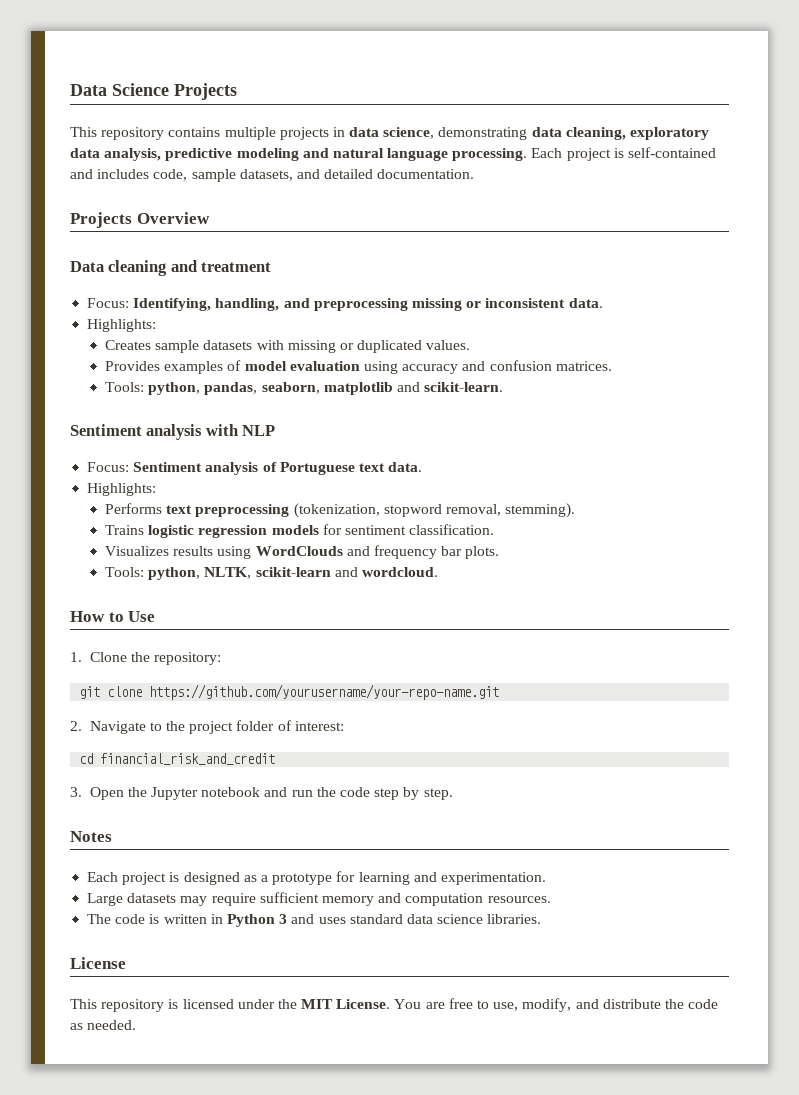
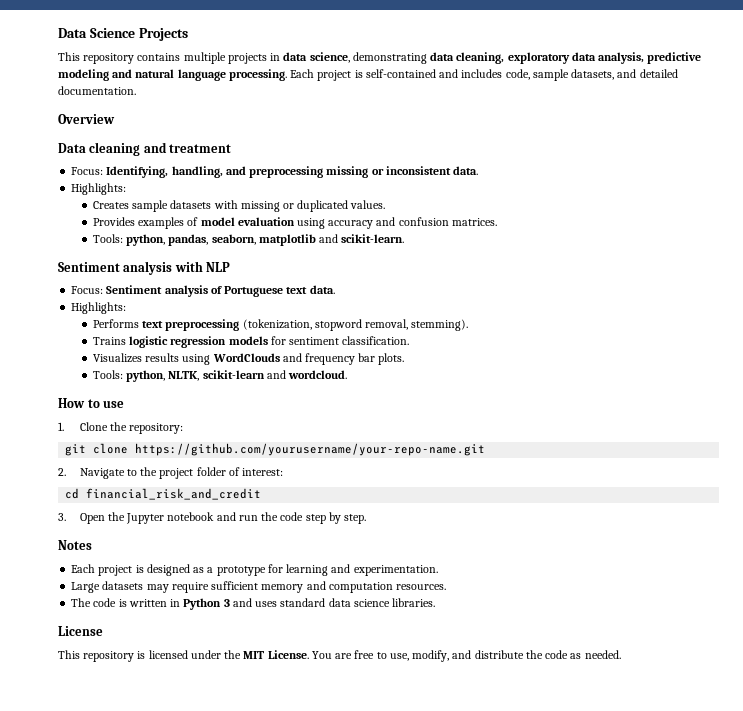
[70,212,132,228] Projects -> (136, 90) none
[128,611,156,622] Use -> [103,400,125,408] use

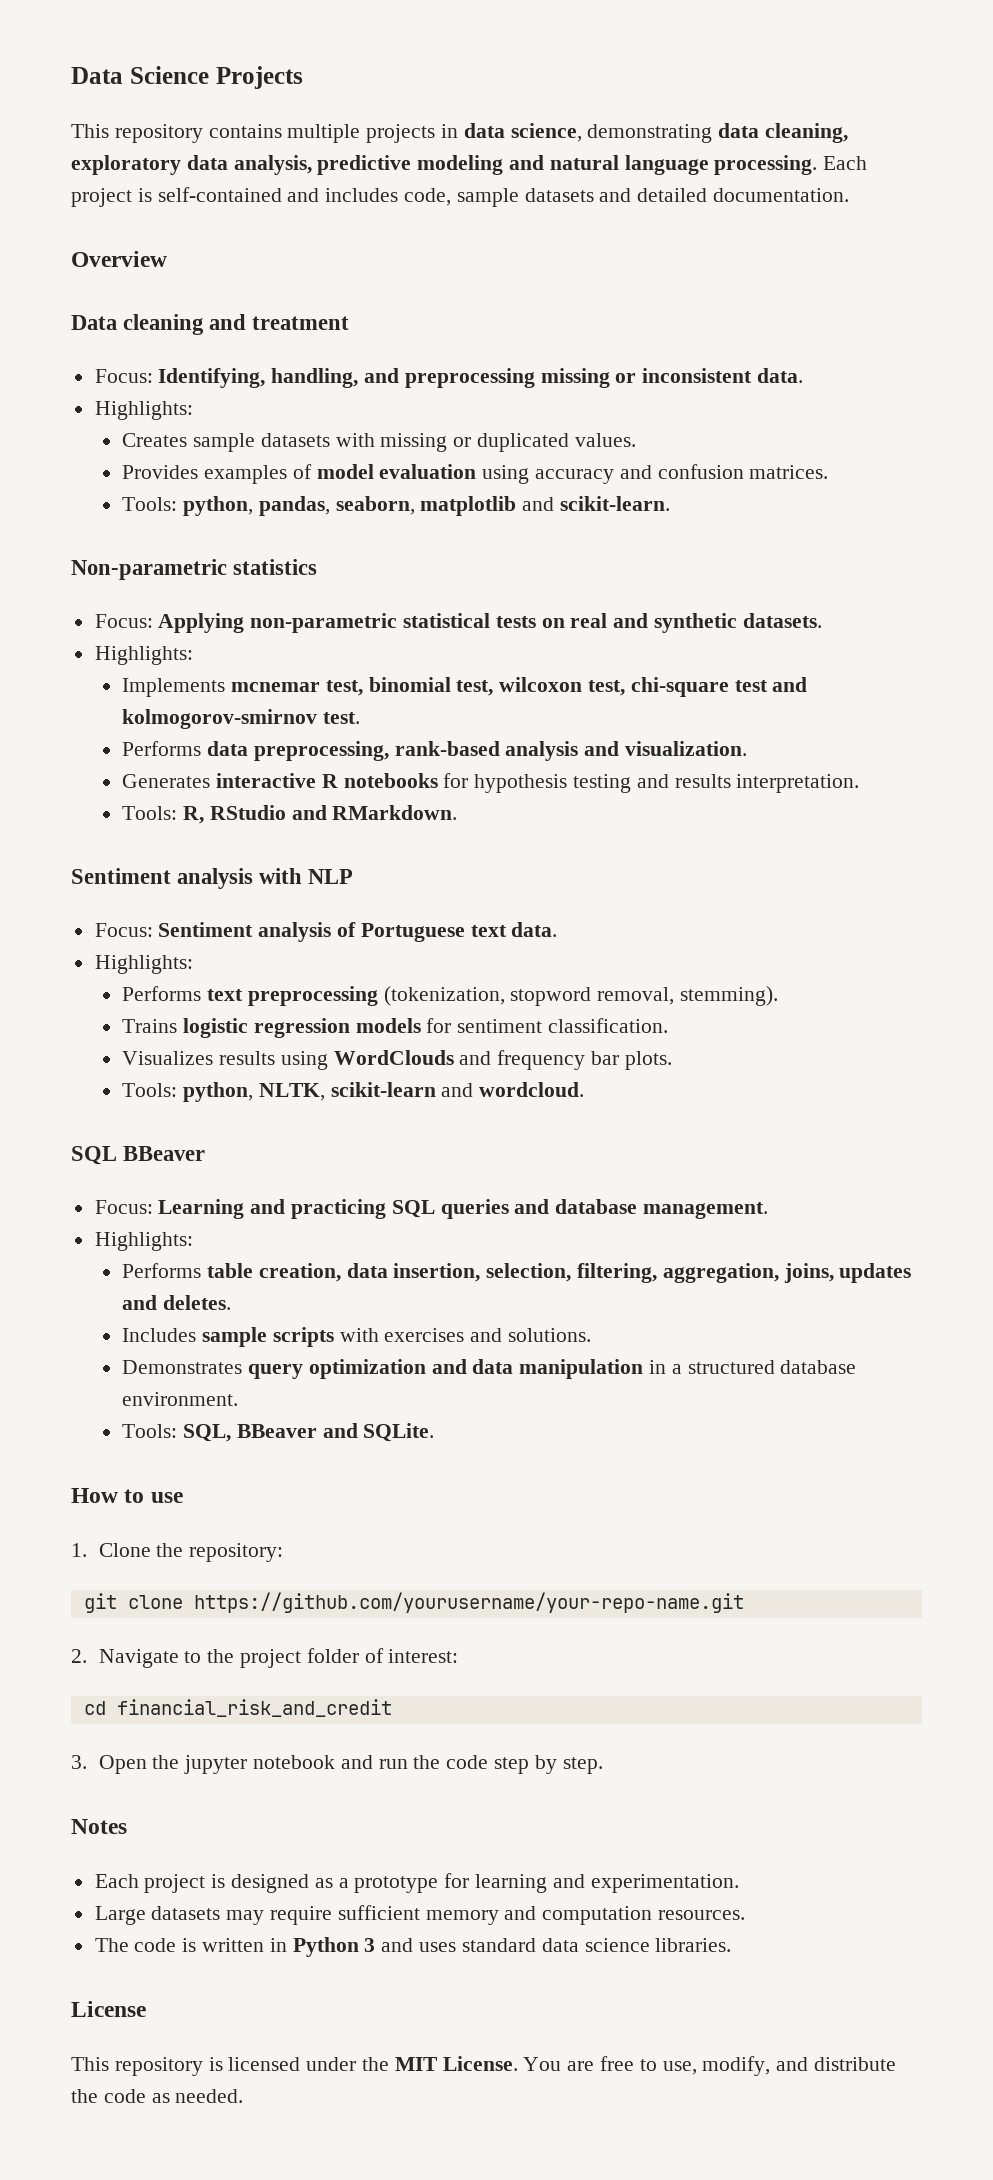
[571,69,615,80] datasets, -> [524,188,594,202] datasets
(405, 238) none -> [71,559,318,580] [94,613,822,633] [94,646,193,665] [122,677,808,697] [122,709,360,729] [122,741,747,761] [122,773,860,793] [122,805,458,824] // Non-parametric statistics // Focus: Applying non-parametric statistical tests on real and synthetic datasets. // Highlights: // Implements mcnemar test, binomial test, wilcoxon test, chi-square test and kolmogorov-smirnov test. // Performs data preprocessing, rank-based analysis and visualization. // Generates interactive R notebooks for hypothesis testing and results interpretation. // Tools: R, RStudio and RMarkdown.
(347, 374) none -> [71,1146,206,1165] [94,1199,769,1219] [94,1232,193,1251] [122,1263,912,1283] [122,1295,231,1310] [122,1327,591,1347] [122,1359,857,1379] [122,1392,239,1406] [122,1423,435,1442] // SQL BBeaver // Focus: Learning and practicing SQL queries and database management. // Highlights: // Performs table creation, data insertion, selection, filtering, aggregation, joins, updates and deletes. // Includes sample scripts with exercises and solutions. // Demonstrates query optimization and data manipulation in a structured database environment. // Tools: SQL, BBeaver and SQLite.
[126,513,165,524] Jupyter -> [184,1755,248,1774] jupyter

